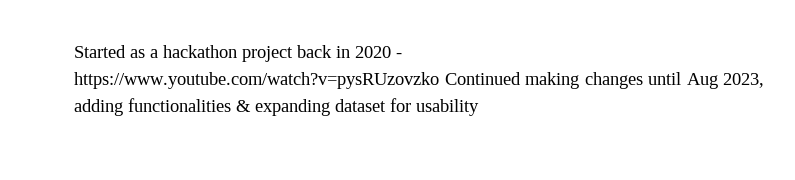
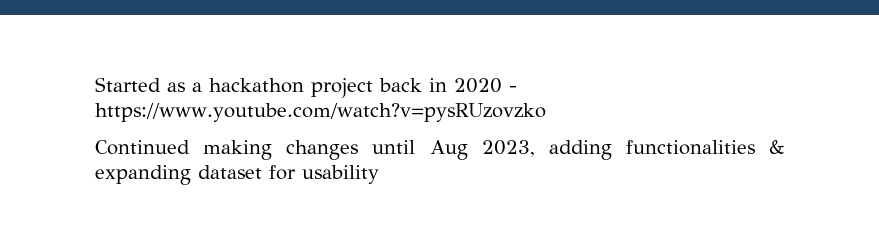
(439, 80) none -> (546, 112) //

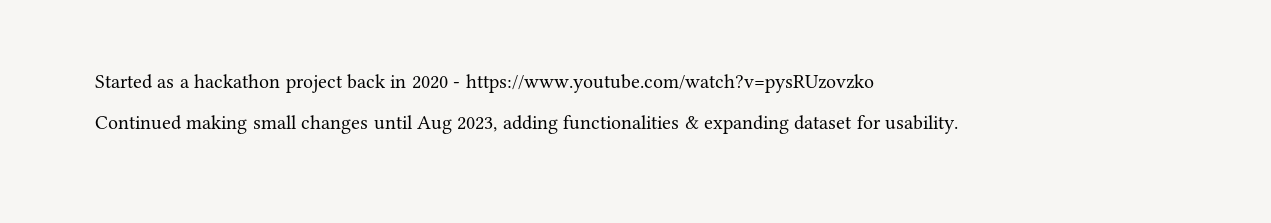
(273, 150) none -> [252,115,297,129] small
[302,165,379,184] usability -> [885,115,959,134] usability.

